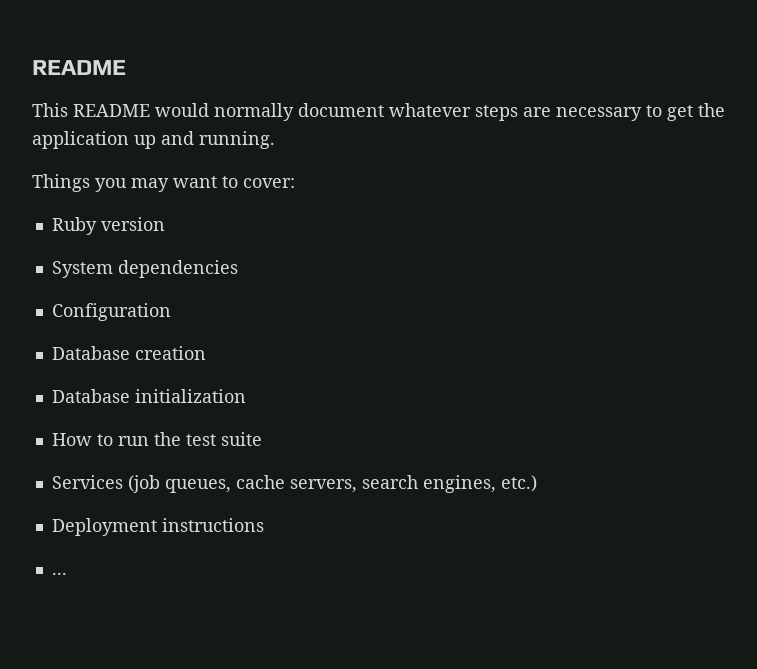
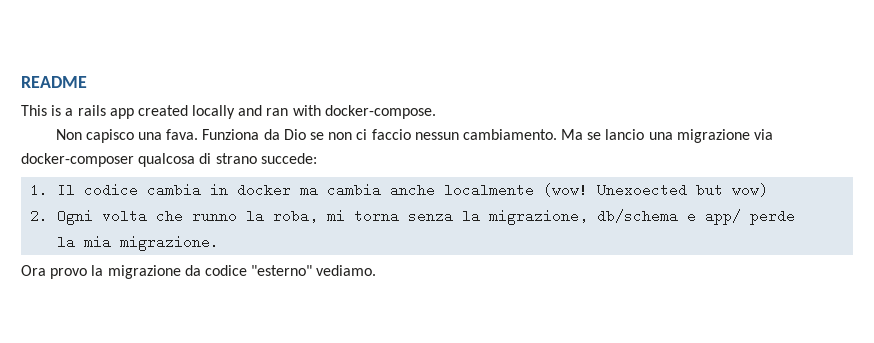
[73,103,725,121] [32,131,275,149] [32,174,295,192] [51,217,165,235] [51,260,238,278] [51,303,171,321] [51,346,206,360] [51,389,246,403] [51,432,262,446] [51,475,537,493] [51,518,264,536] [51,572,67,575] README would normally document whatever steps are necessary to get the application up and running. // Things you may want to cover: // Ruby version // System dependencies // Configuration // Database creation // Database initialization // How to run the test suite // Services (job queues, cache servers, search engines, etc.) // Deployment instructions // ... -> [51,105,436,119] [55,129,774,143] [21,153,317,167] [30,183,769,197] [30,209,796,225] [57,235,220,251] [21,265,377,279] is a rails app created locally and ran with docker-compose. // Non capisco una fava. Funziona da Dio se non ci faccio nessun cambiamento. Ma se lancio una migrazione via docker-composer qualcosa di strano succede: // 1. Il codice cambia in docker ma cambia anche localmente (wow! Unexoected but wow) // 2. Ogni volta che runno la roba, mi torna senza la migrazione, db/schema e app/ perde // la mia migrazione. // Ora provo la migrazione da codice "esterno" vediamo.

